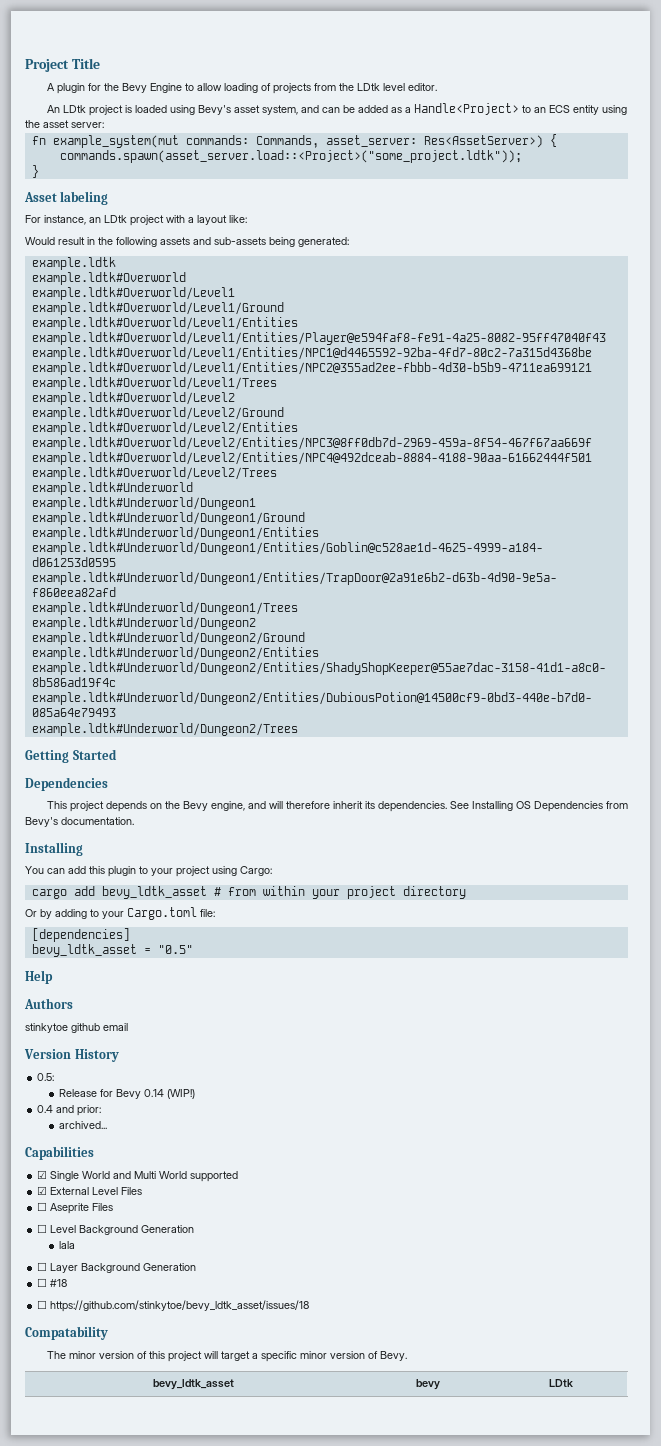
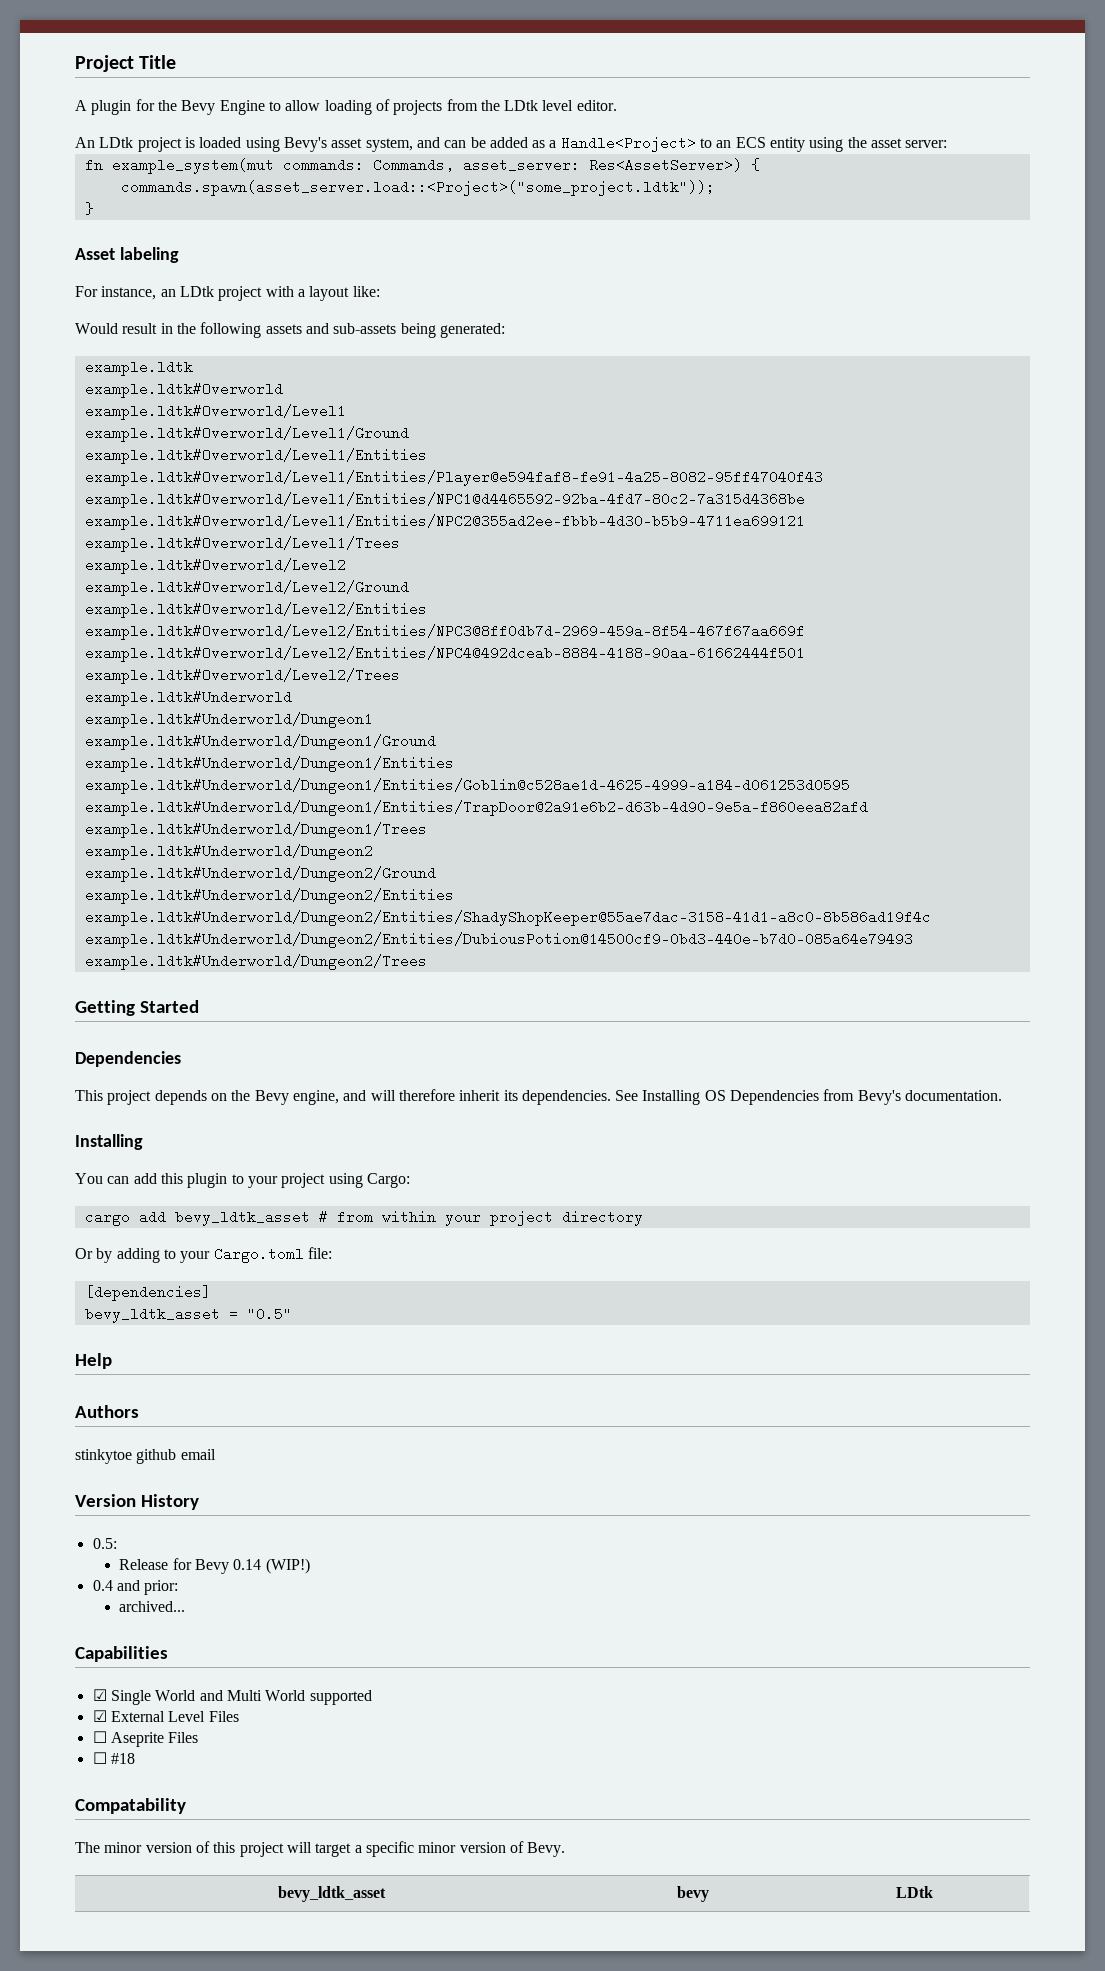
[37,1224,195,1235] [58,1241,75,1249] [37,1262,197,1273] // ☐ Level Background Generation // lala // ☐ Layer Background Generation -> (199, 1737) none
[37,1300,310,1312] // ☐ https://github.com/stinkytoe/bevy_ldtk_asset/issues/18 -> (135, 1758) none

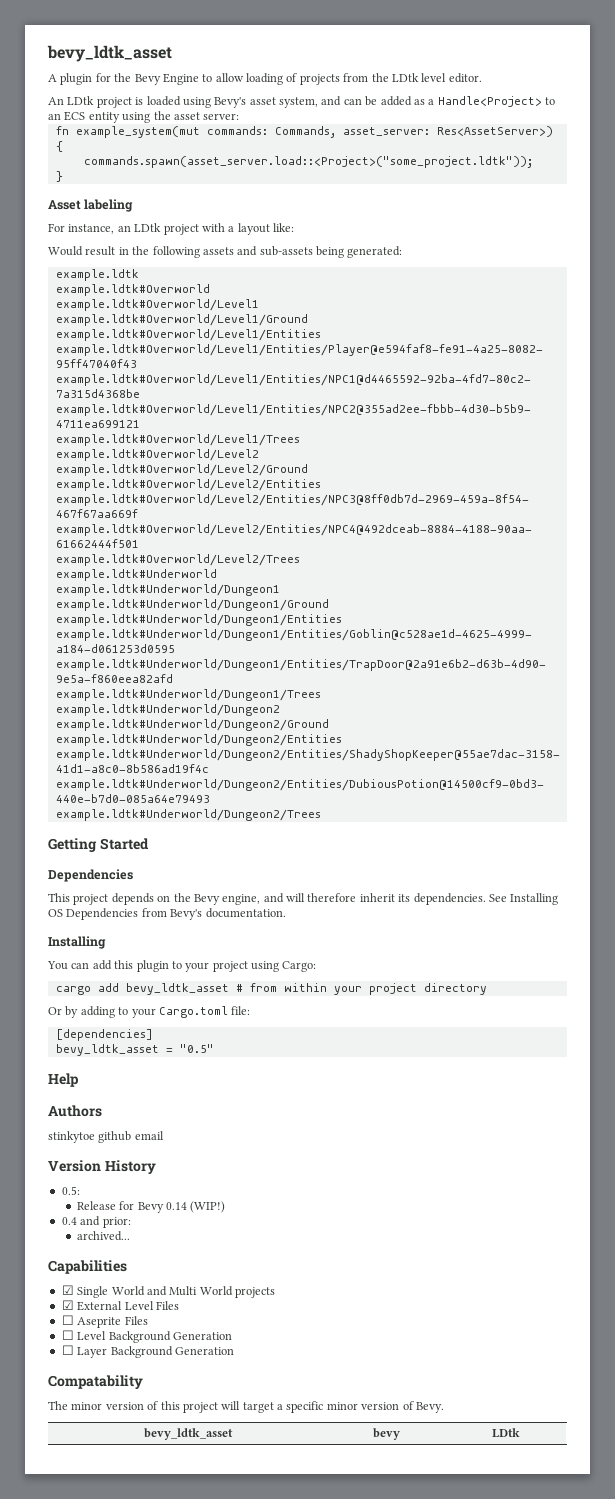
[75,55,177,72] Project Title -> [47,45,172,62] bevy_ldtk_asset
[309,1690,372,1705] supported -> [235,1287,275,1298] projects
[110,1753,135,1764] #18 -> [77,1331,232,1343] [61,1345,234,1358] Level Background Generation // ☐ Layer Background Generation

